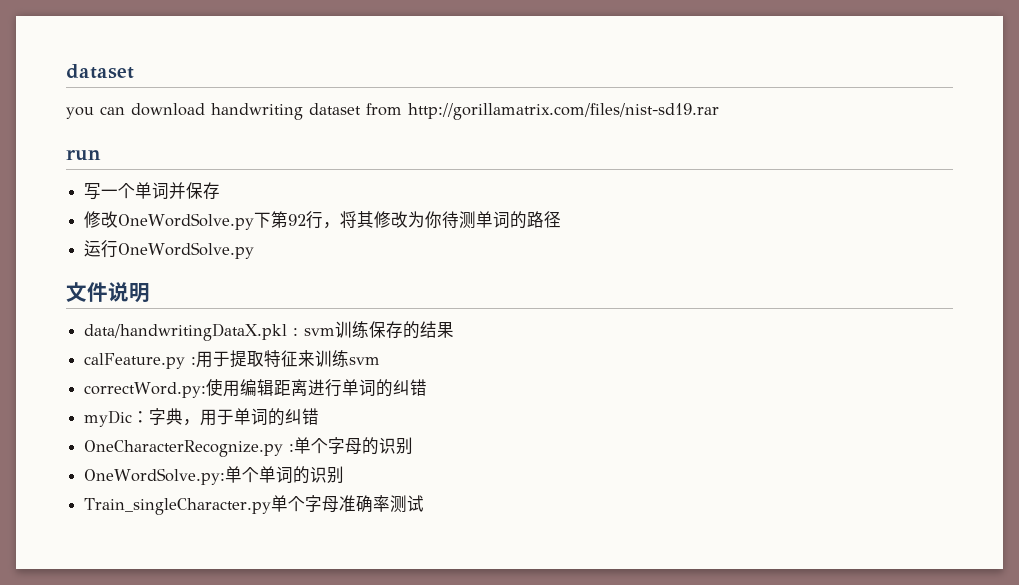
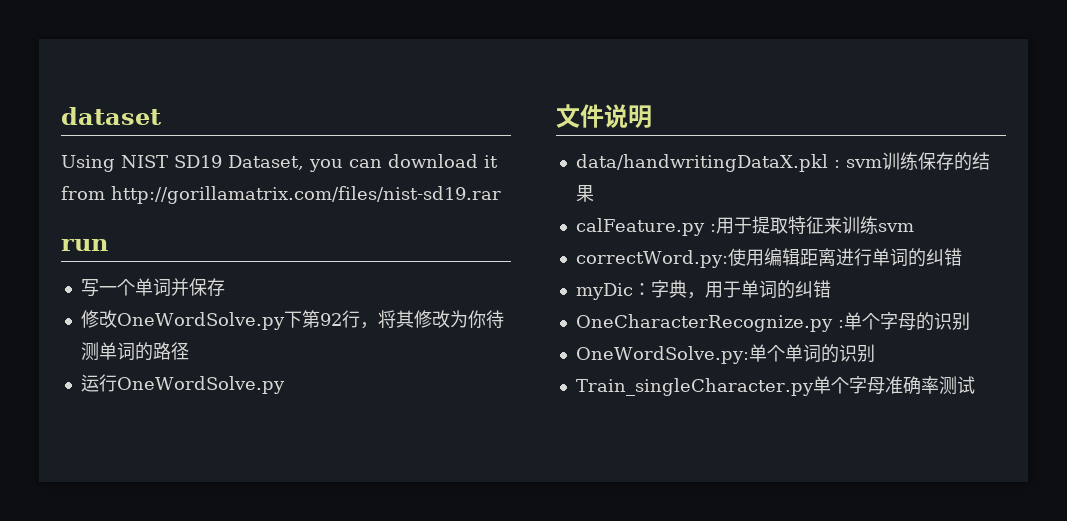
(134, 71) none -> [61,155,304,172] Using NIST SD19 Dataset,
[211,103,361,120] handwriting dataset -> [484,155,498,168] it

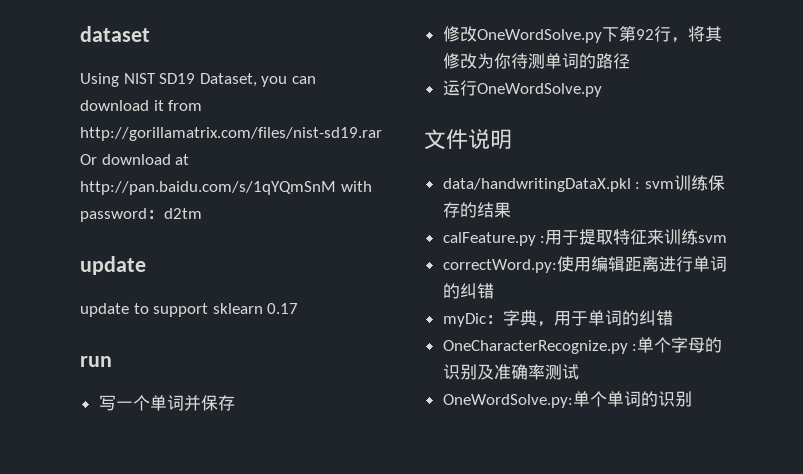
(501, 195) none -> [80,154,190,165] [80,181,372,195] [80,208,202,222] [80,256,146,275] [80,303,299,317] Or download at http://pan.baidu.com/s/1qYQmSnM with password：d2tm // update // update to support sklearn 0.17
(970, 321) none -> [476,364,579,380] 及准确率测试
[575,376,975,396] // Train_singleCharacter.py单个字母准确率测试 -> (692, 399) none

